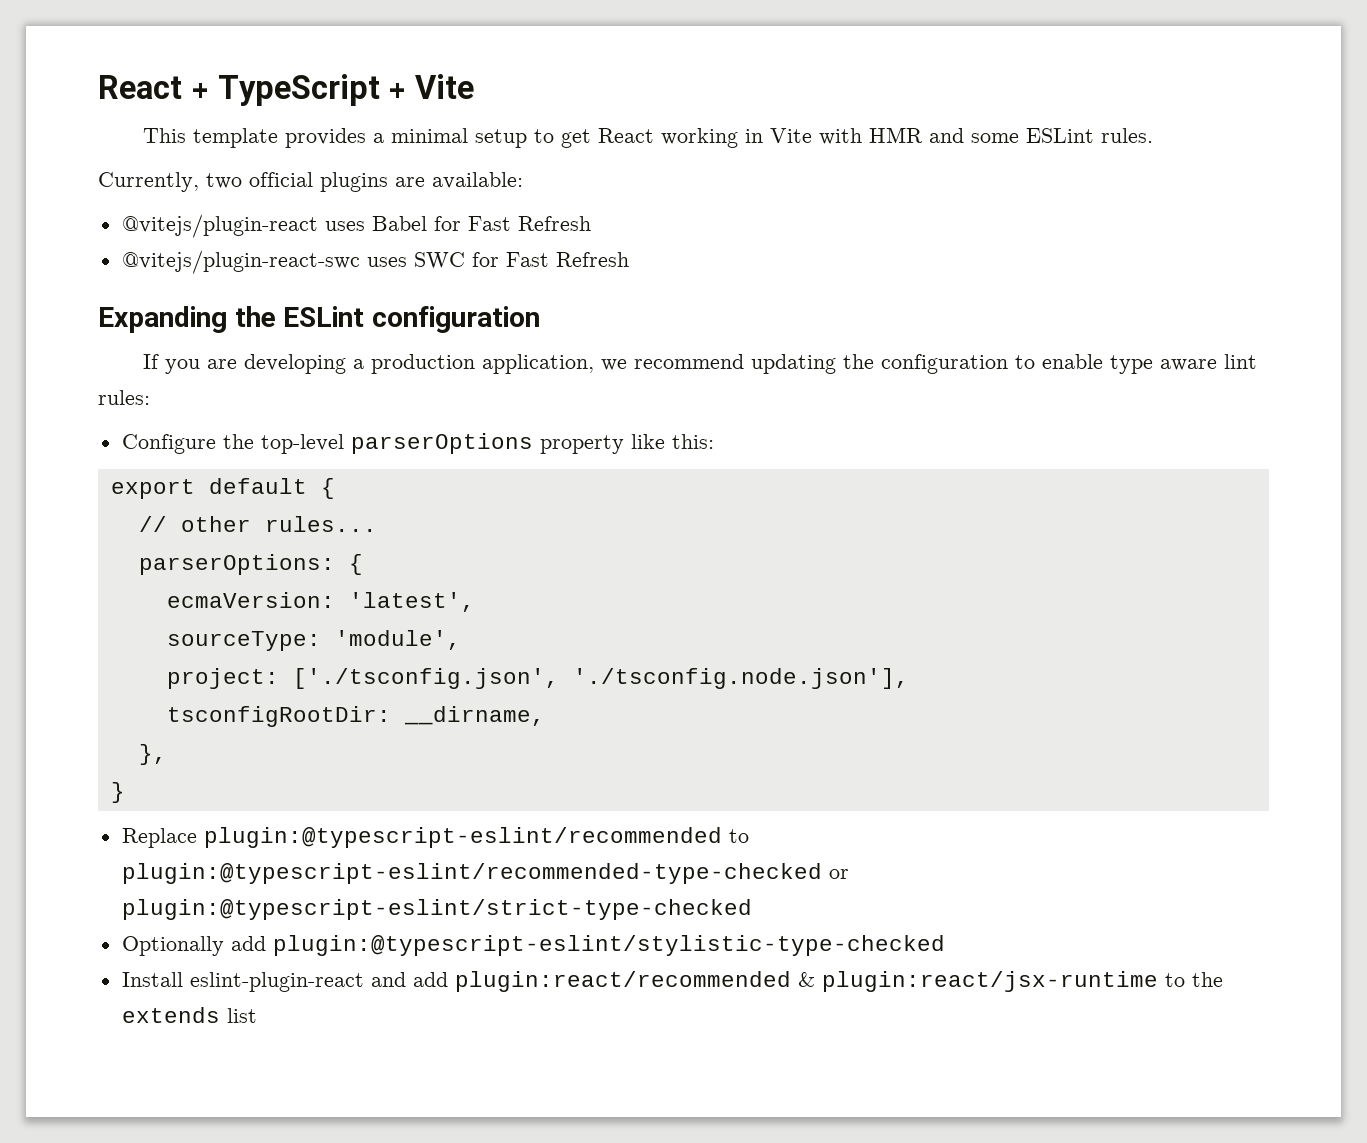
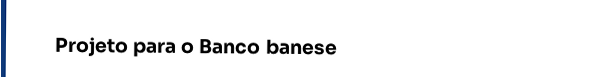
[98,74,475,106] [142,127,1153,148] [98,172,523,192] [121,214,591,238] [121,250,629,274] [98,306,540,333] [142,354,1257,374] [98,390,150,405] [121,433,714,454] [110,478,335,499] [138,516,377,532] [138,554,363,575] [166,592,475,612] [166,630,461,651] [166,668,909,689] [166,706,545,727] [138,744,167,765] [110,782,125,803] [121,827,749,848] [121,863,849,884] [121,899,752,920] [121,935,945,956] [121,971,1223,992] [121,1007,257,1023] React + TypeScript + Vite // This template provides a minimal setup to get React working in Vite with HMR and some ESLint rules. // Currently, two official plugins are available: // @vitejs/plugin-react uses Babel for Fast Refresh // @vitejs/plugin-react-swc uses SWC for Fast Refresh // Expanding the ESLint configuration // If you are developing a production application, we recommend updating the configuration to enable type aware lint rules: // Configure the top-level parserOptions property like this: // export default { // // other rules... // parserOptions: { // ecmaVersion: 'latest', // sourceType: 'module', // project: ['./tsconfig.json', './tsconfig.node.json'], // tsconfigRootDir: __dirname, // }, // } // Replace plugin:@typescript-eslint/recommended to plugin:@typescript-eslint/recommended-type-checked or plugin:@typescript-eslint/strict-type-checked // Optionally add plugin:@typescript-eslint/stylistic-type-checked // Install eslint-plugin-react and add plugin:react/recommended & plugin:react/jsx-runtime to the extends list -> [54,36,338,57] Projeto para o Banco banese

